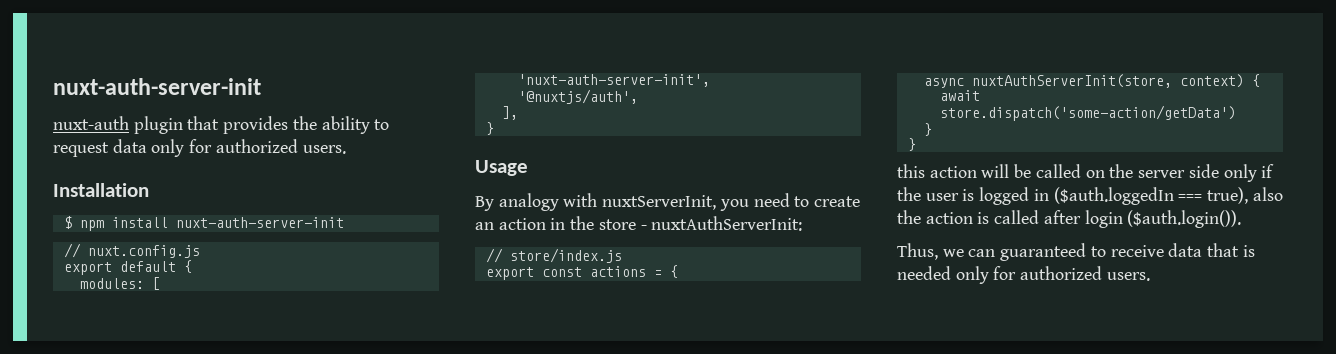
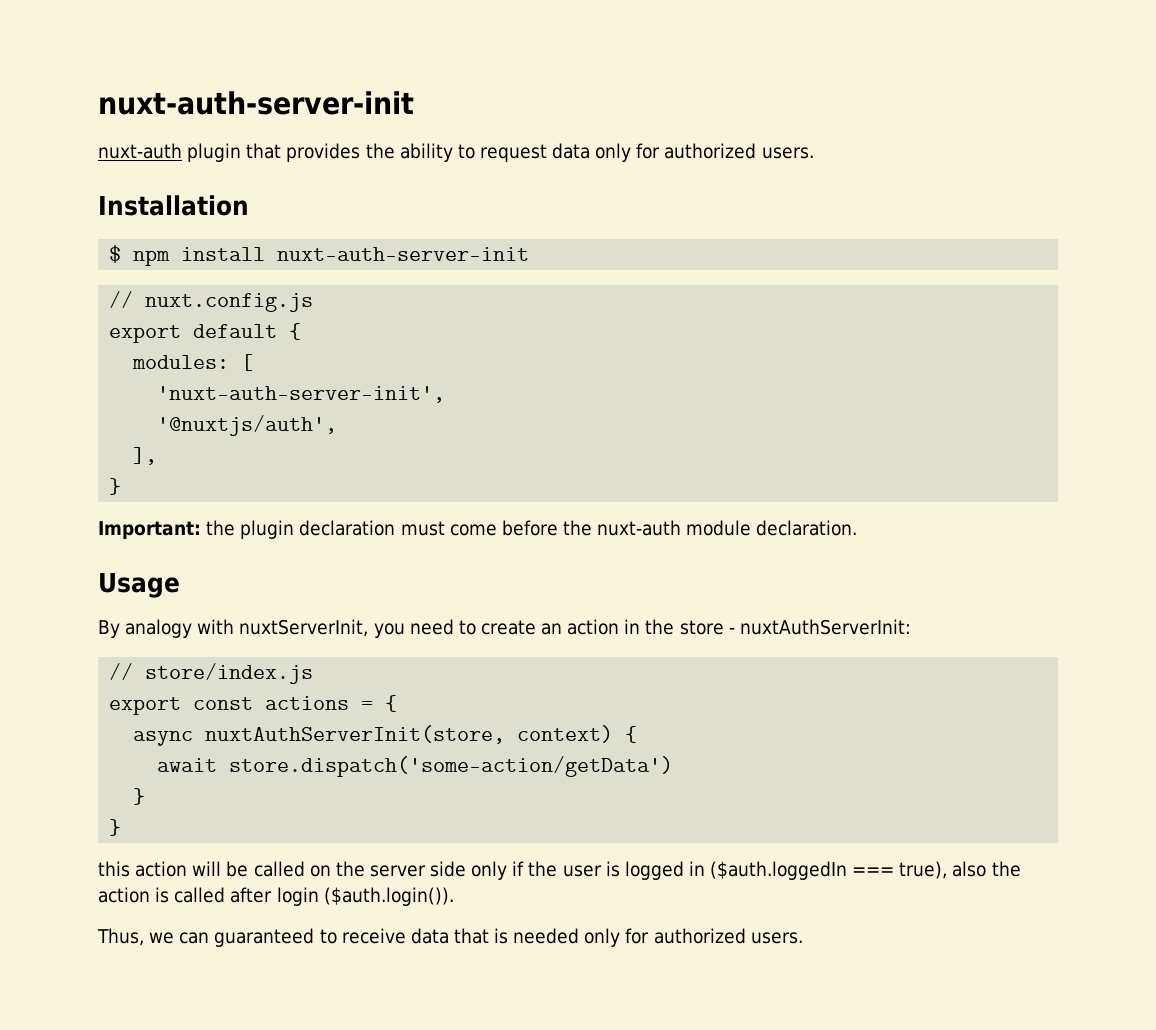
(494, 128) none -> [98,520,858,539] // Important: the plugin declaration must come before the nuxt-auth module declaration.

